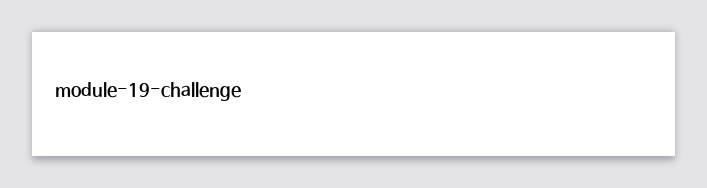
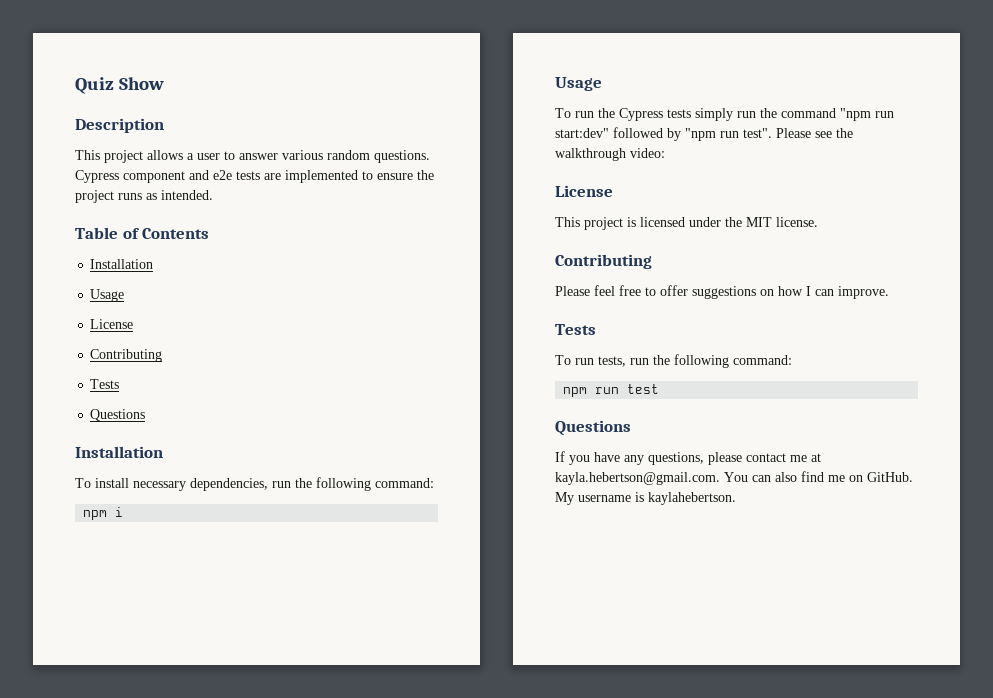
[55,82,241,101] module-19-challenge -> [75,77,165,94] [75,118,164,133] [75,150,430,163] [75,170,434,183] [75,190,213,203] [75,227,210,239] [90,259,154,269] [90,289,125,302] [90,319,134,329] [90,349,163,362] [90,379,120,389] [90,409,146,421] [75,446,163,458] [75,477,434,491] [83,507,124,520] [555,77,602,91] [555,108,894,121] [555,127,853,141] [555,148,665,161] [555,185,613,197] [555,217,818,230] [555,254,652,269] [555,285,889,299] [555,324,596,335] [555,354,792,368] [563,384,660,397] [555,420,631,436] [555,451,821,465] [555,471,913,485] [555,492,736,505] Quiz Show // Description // This project allows a user to answer various random questions. Cypress component and e2e tests are implemented to ensure the project runs as intended. // Table of Contents // Installation // Usage // License // Contributing // Tests // Questions // Installation // To install necessary dependencies, run the following command: // npm i // Usage // To run the Cypress tests simply run the command "npm run start:dev" followed by "npm run test". Please see the walkthrough video: // License // This project is licensed under the MIT license. // Contributing // Please feel free to offer suggestions on how I can improve. // Tests // To run tests, run the following command: // npm run test // Questions // If you have any questions, please contact me at kayla.hebertson@gmail.com. You can also find me on GitHub. My username is kaylahebertson.

